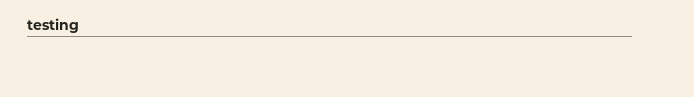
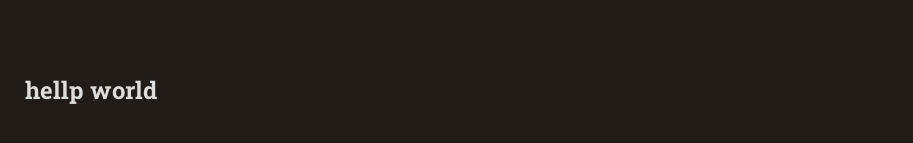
[27,18,79,33] testing -> [25,80,158,104] hellp world

